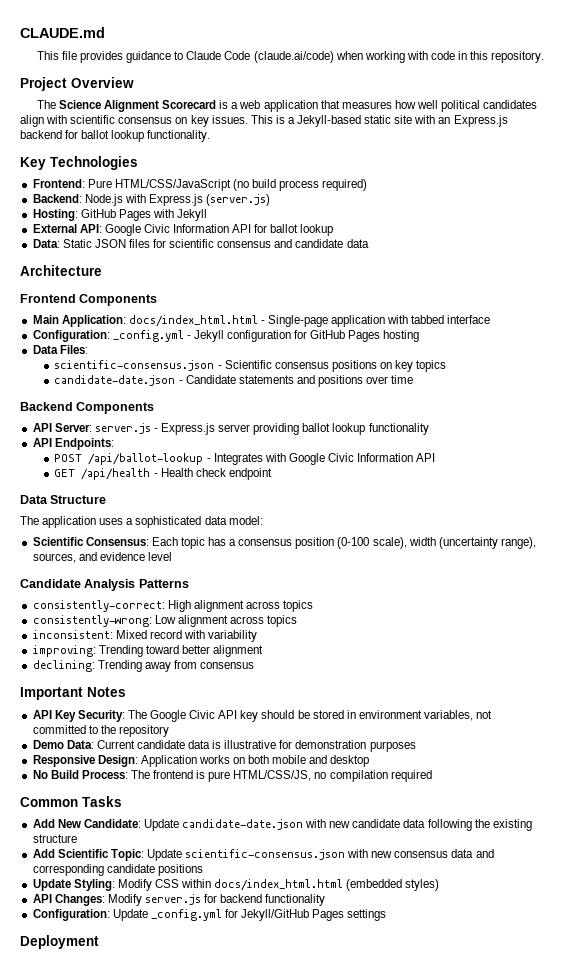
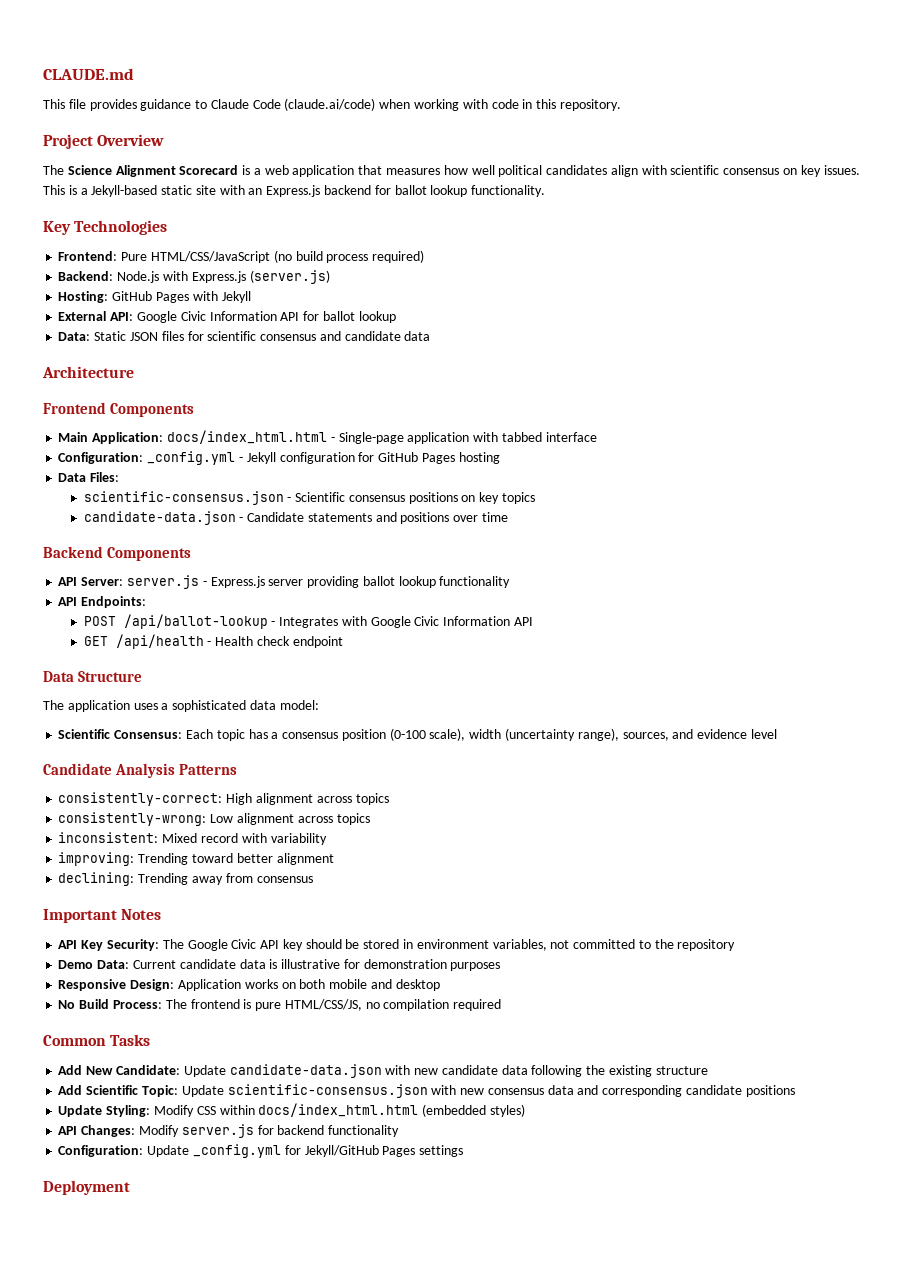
[54,375,176,386] candidate-date.json -> [83,511,236,525] candidate-data.json
[182,819,304,830] candidate-date.json -> [229,1064,382,1078] candidate-data.json

